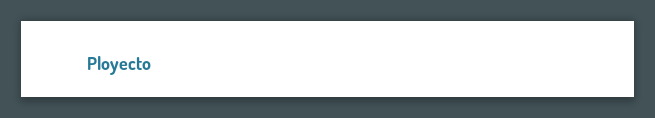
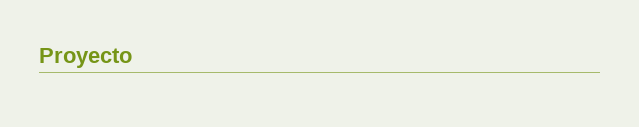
[87,56,151,75] Ployecto -> [39,48,132,68] Proyecto

